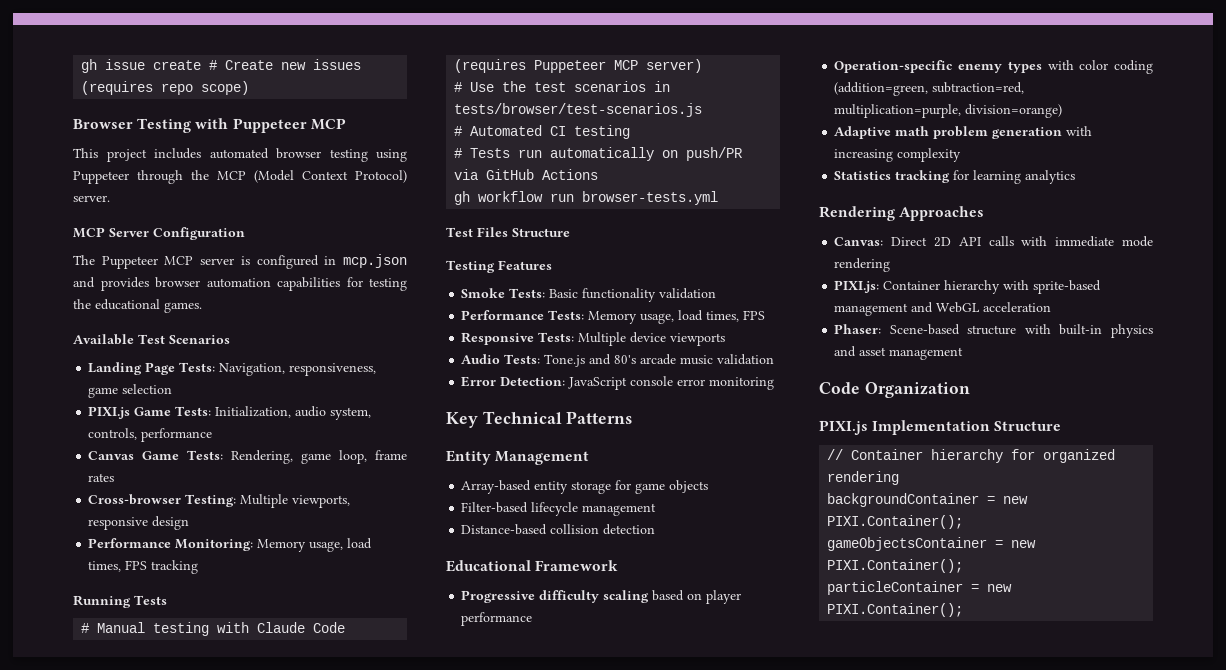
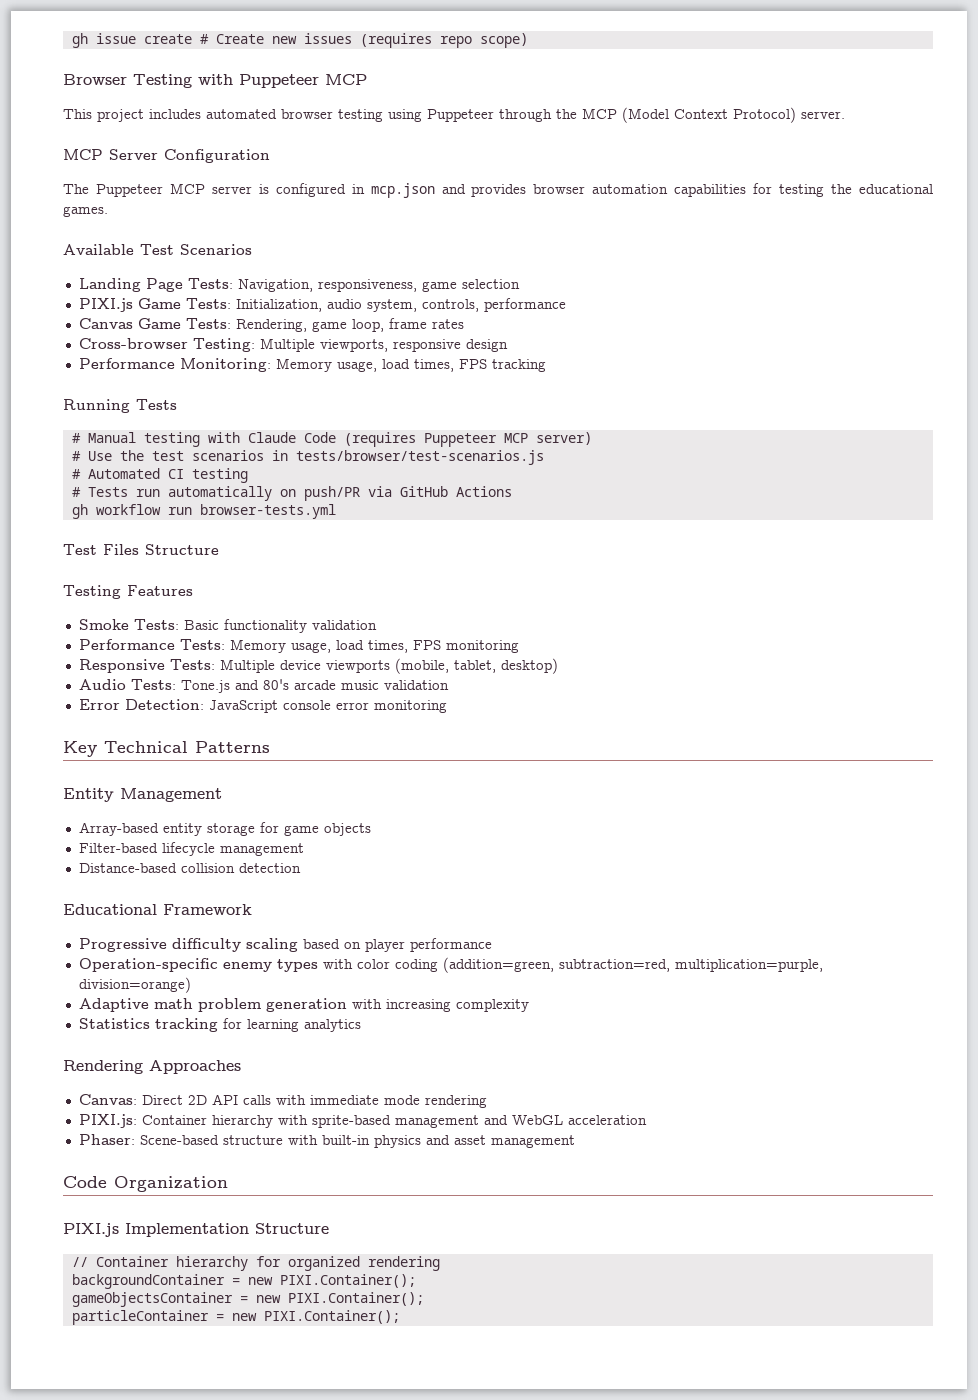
(766, 315) none -> [445,640,519,653] monitoring
(726, 339) none -> [394,658,558,674] (mobile, tablet, desktop)

